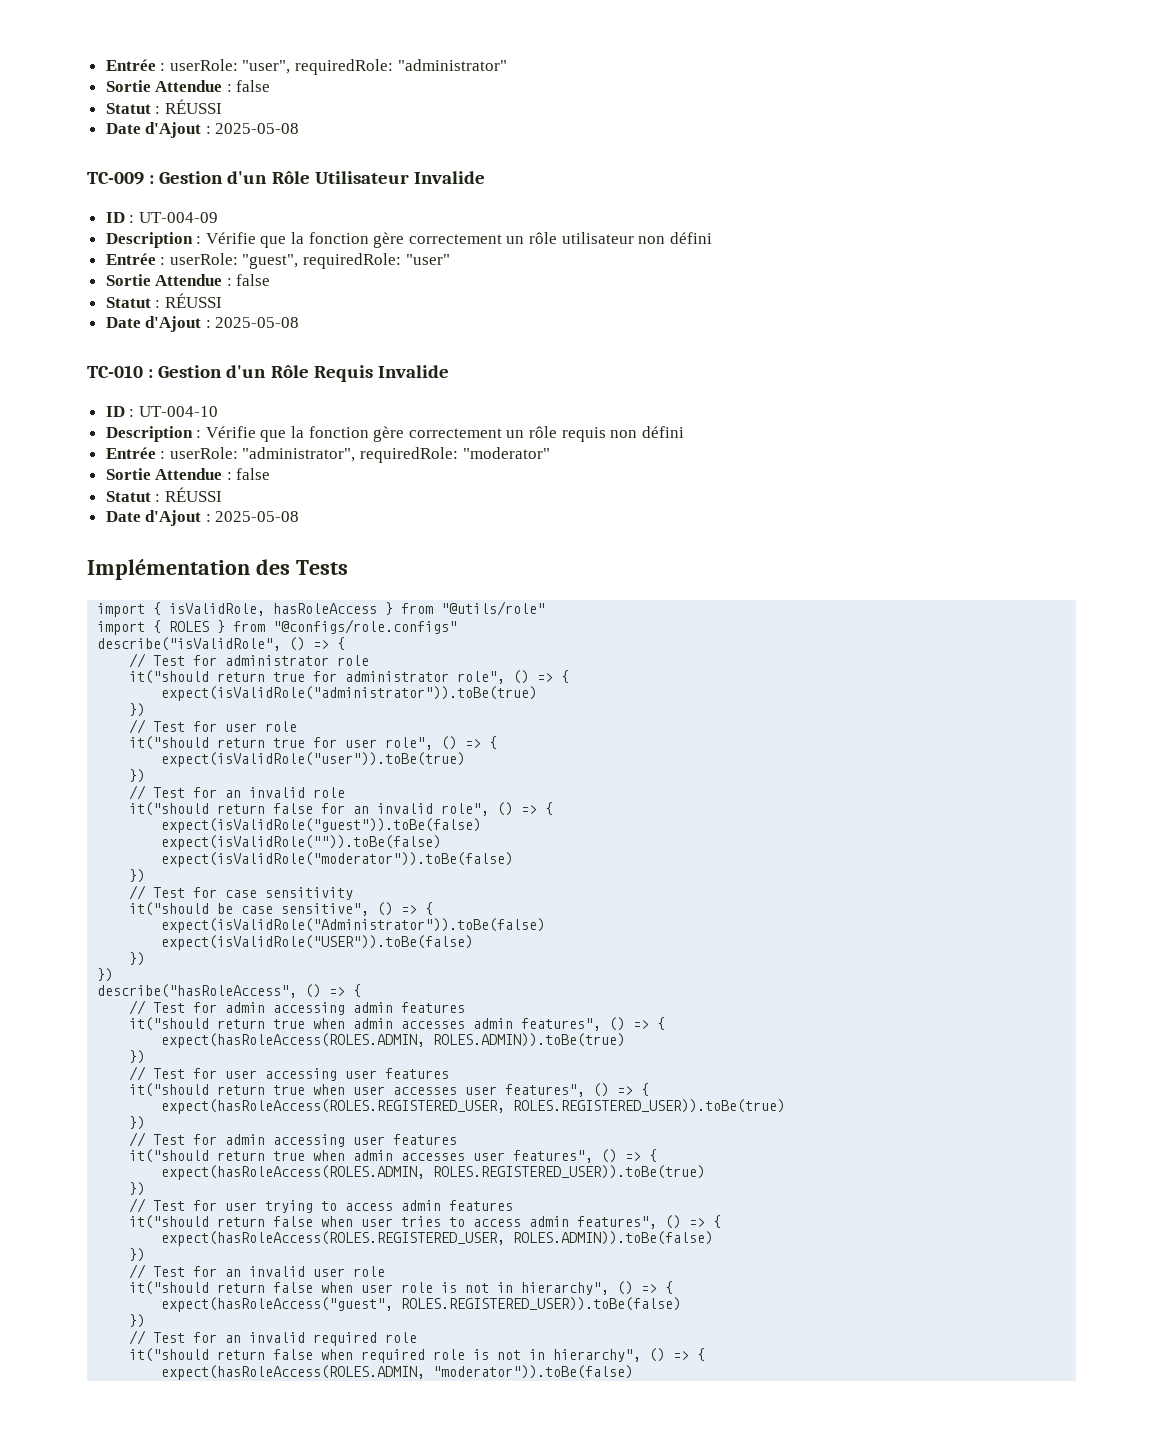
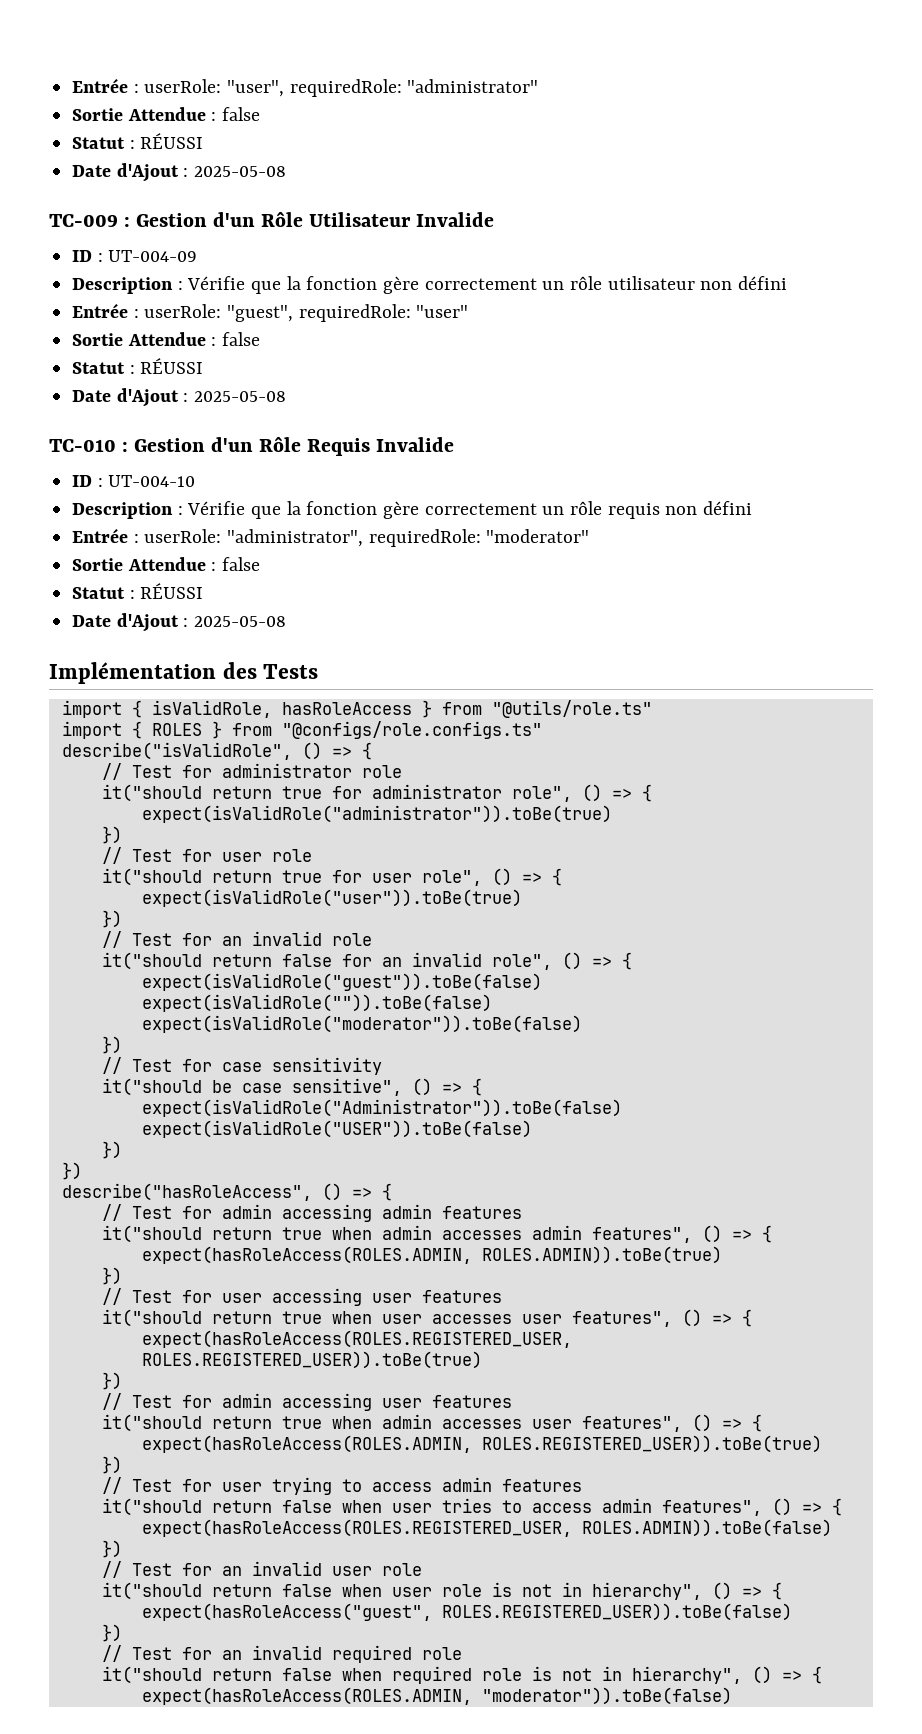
[441,601,546,616] "@utils/role" -> [491,700,652,718] "@utils/role.ts"
[273,619,458,634] "@configs/role.configs" -> [281,721,542,739] "@configs/role.configs.ts"

